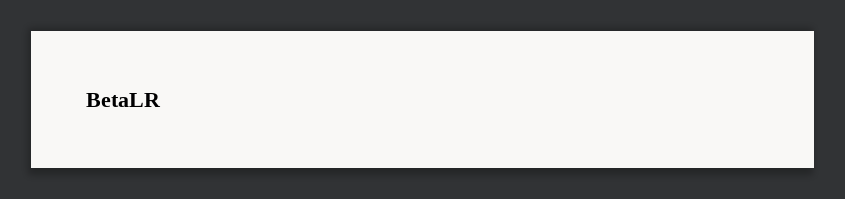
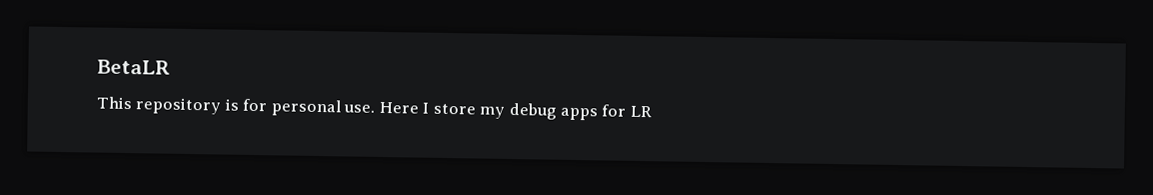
(161, 100) none -> [96,96,652,121] // This repository is for personal use. Here I store my debug apps for LR

